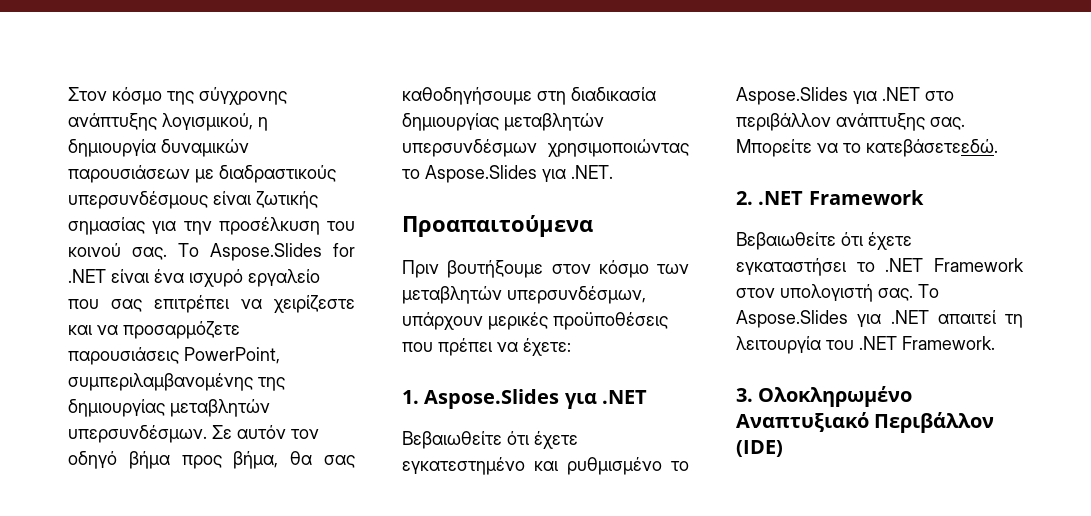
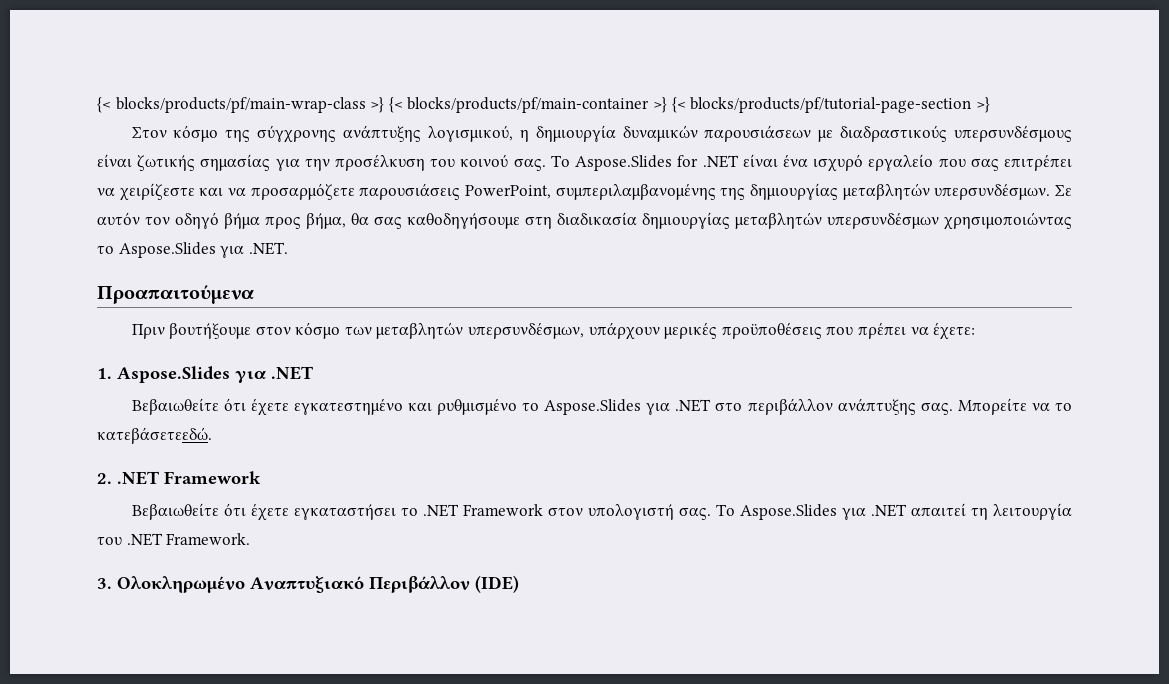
(68, 94) none -> [97,97,990,113] {< blocks/products/pf/main-wrap-class >} {< blocks/products/pf/main-container >} {< blocks/products/pf/tutorial-page-section >} //

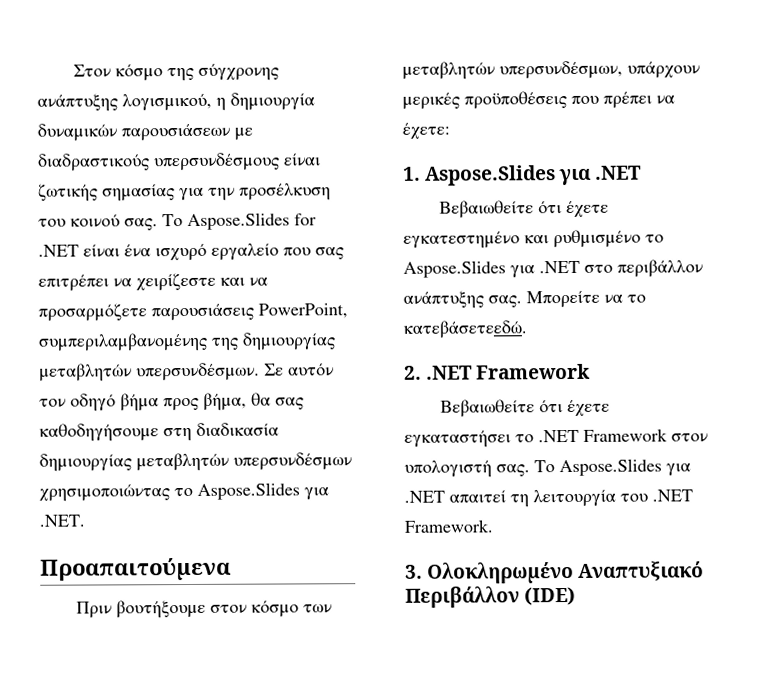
[97,97,990,113] {< blocks/products/pf/main-wrap-class >} {< blocks/products/pf/main-container >} {< blocks/products/pf/tutorial-page-section >} // -> (72, 70) none

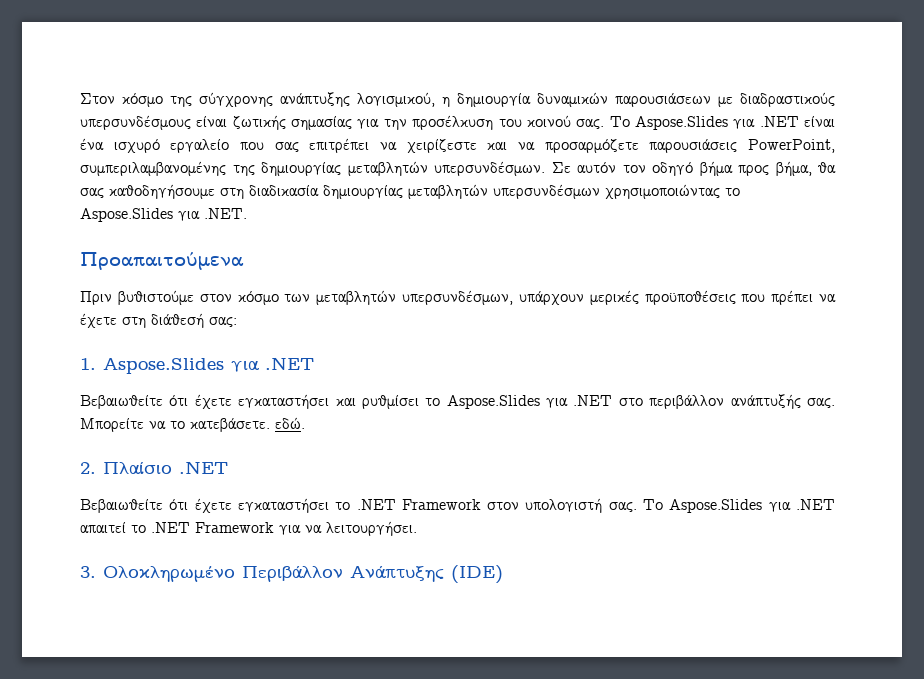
[294,213,317,226] for -> [733,118,756,129] για
[115,599,206,619] βουτήξουμε -> [117,290,194,305] βυθιστούμε
[402,122,450,139] έχετε: -> [80,313,237,328] έχετε στη διάθεσή σας:
[403,229,641,249] εγκατεστημένο και ρυθμισμένο -> [238,394,419,409] εγκαταστήσει και ρυθμίσει
[403,290,484,309] ανάπτυξης -> [730,394,801,409] ανάπτυξής
[403,320,527,338] κατεβάσετεεδώ. -> [190,417,305,432] κατεβάσετε. εδώ.
[426,363,592,380] .NET Framework -> [103,461,228,474] Πλαίσιο .NET
[510,488,693,508] [404,519,493,533] τη λειτουργία του .NET Framework. -> [131,521,417,536] το .NET Framework για να λειτουργήσει.
[578,560,705,582] [405,586,520,608] Αναπτυξιακό Περιβάλλον -> [242,566,444,582] Περιβάλλον Ανάπτυξης

